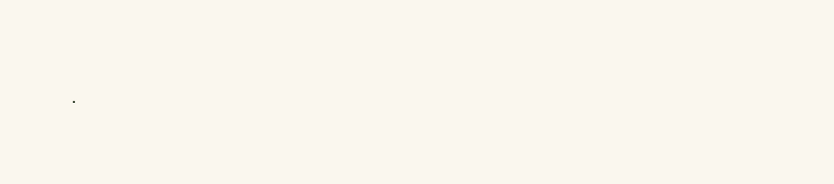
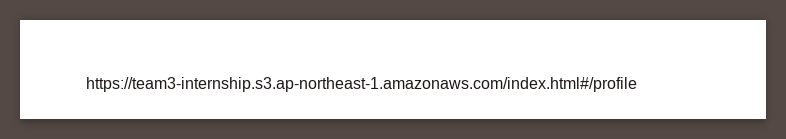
[71,100,76,103] . -> [86,77,637,92] https://team3-internship.s3.ap-northeast-1.amazonaws.com/index.html#/profile

